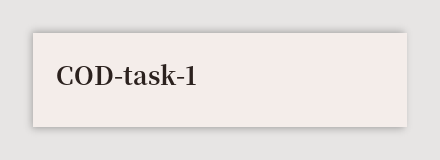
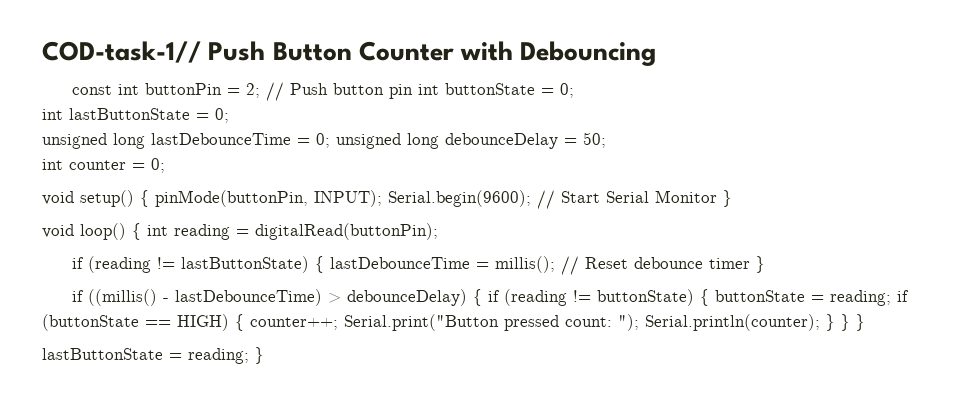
[56,64,197,85] COD-task-1 -> [42,41,657,66] [72,82,575,101] [42,108,229,123] [42,132,606,149] [42,158,165,173] [42,190,732,209] [42,223,438,240] [72,256,766,275] [72,289,910,306] [42,314,865,331] [42,347,264,364] COD-task-1// Push Button Counter with Debouncing // const int buttonPin = 2; // Push button pin int buttonState = 0; // int lastButtonState = 0; // unsigned long lastDebounceTime = 0; unsigned long debounceDelay = 50; // int counter = 0; // void setup() { pinMode(buttonPin, INPUT); Serial.begin(9600); // Start Serial Monitor } // void loop() { int reading = digitalRead(buttonPin); // if (reading != lastButtonState) { lastDebounceTime = millis(); // Reset debounce timer } // if ((millis() - lastDebounceTime) > debounceDelay) { if (reading != buttonState) { buttonState = reading; if (buttonState == HIGH) { counter++; Serial.print("Button pressed count: "); Serial.println(counter); } } } // lastButtonState = reading; }

